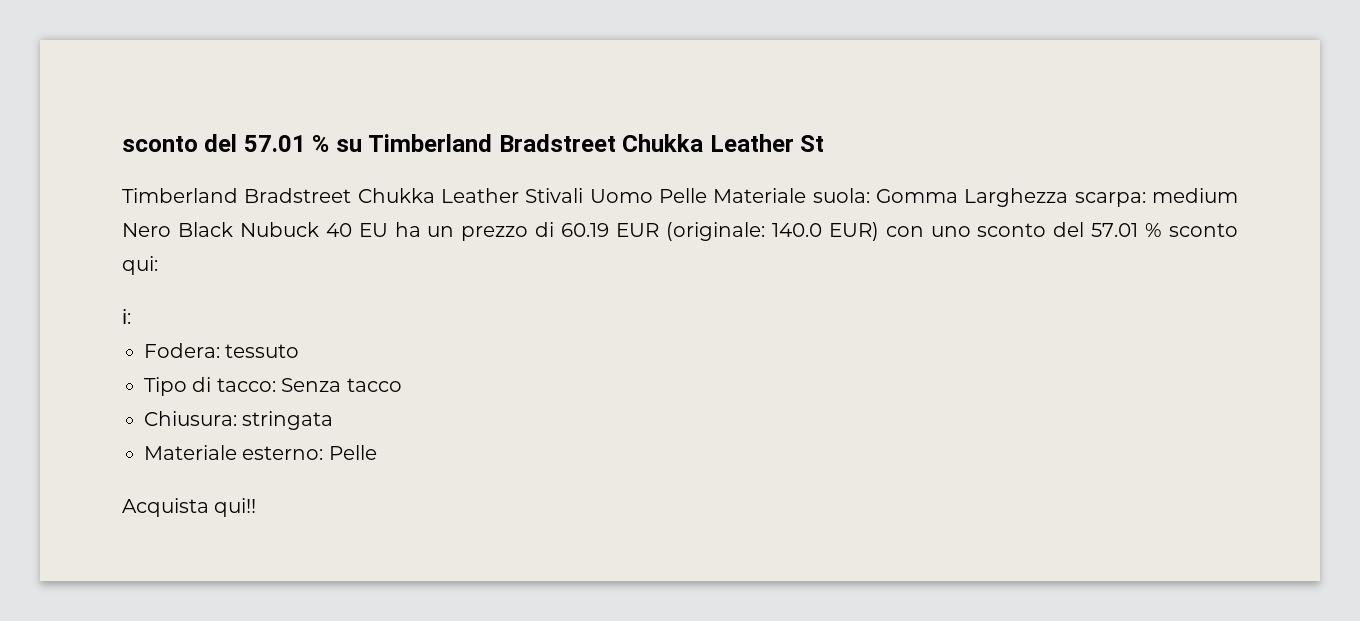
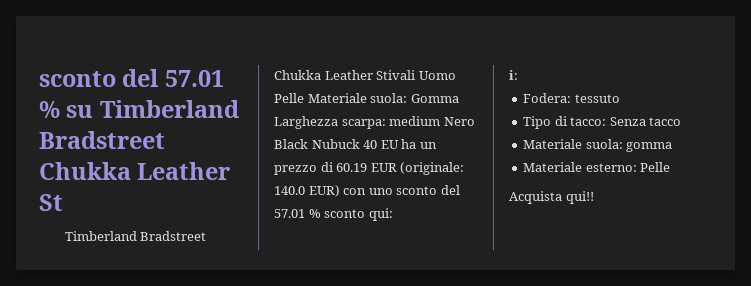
[144,411,334,430] Chiusura: stringata -> [523,139,673,152] Materiale suola: gomma

